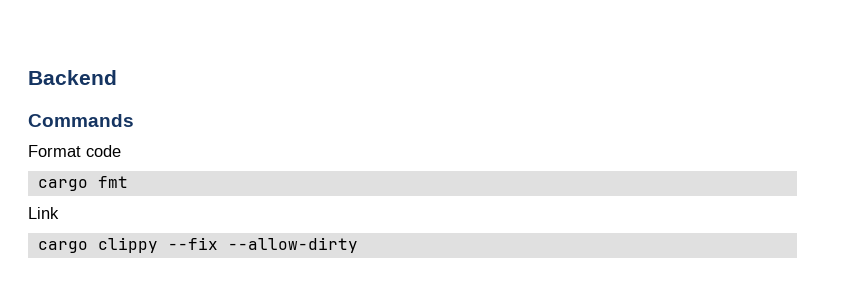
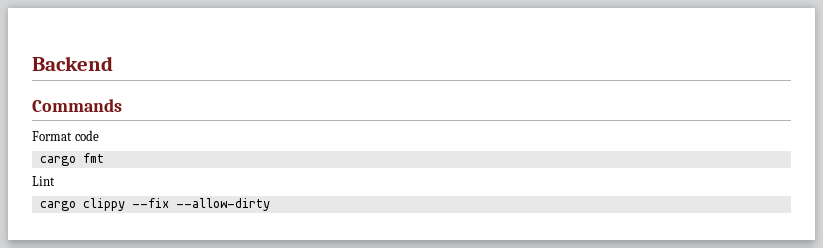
[28,207,59,219] Link -> [32,176,55,186] Lint

